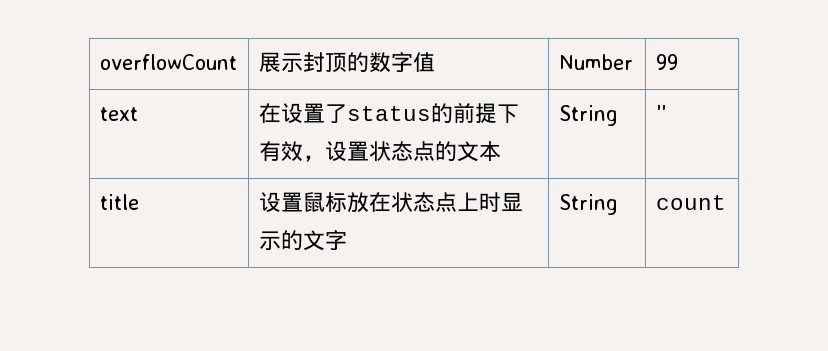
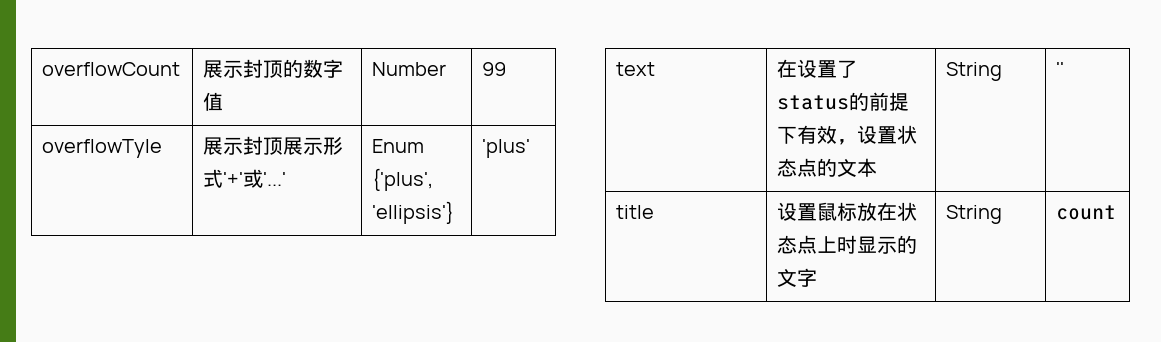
(678, 62) none -> [42,139,163,158] [203,136,344,155] [203,169,287,188] [372,139,425,153] [372,168,434,191] [372,201,455,224] [482,139,531,158] // overflowTyle | 展示封顶展示形式'+'或'...' | Enum {'plus', 'ellipsis'} | 'plus'

